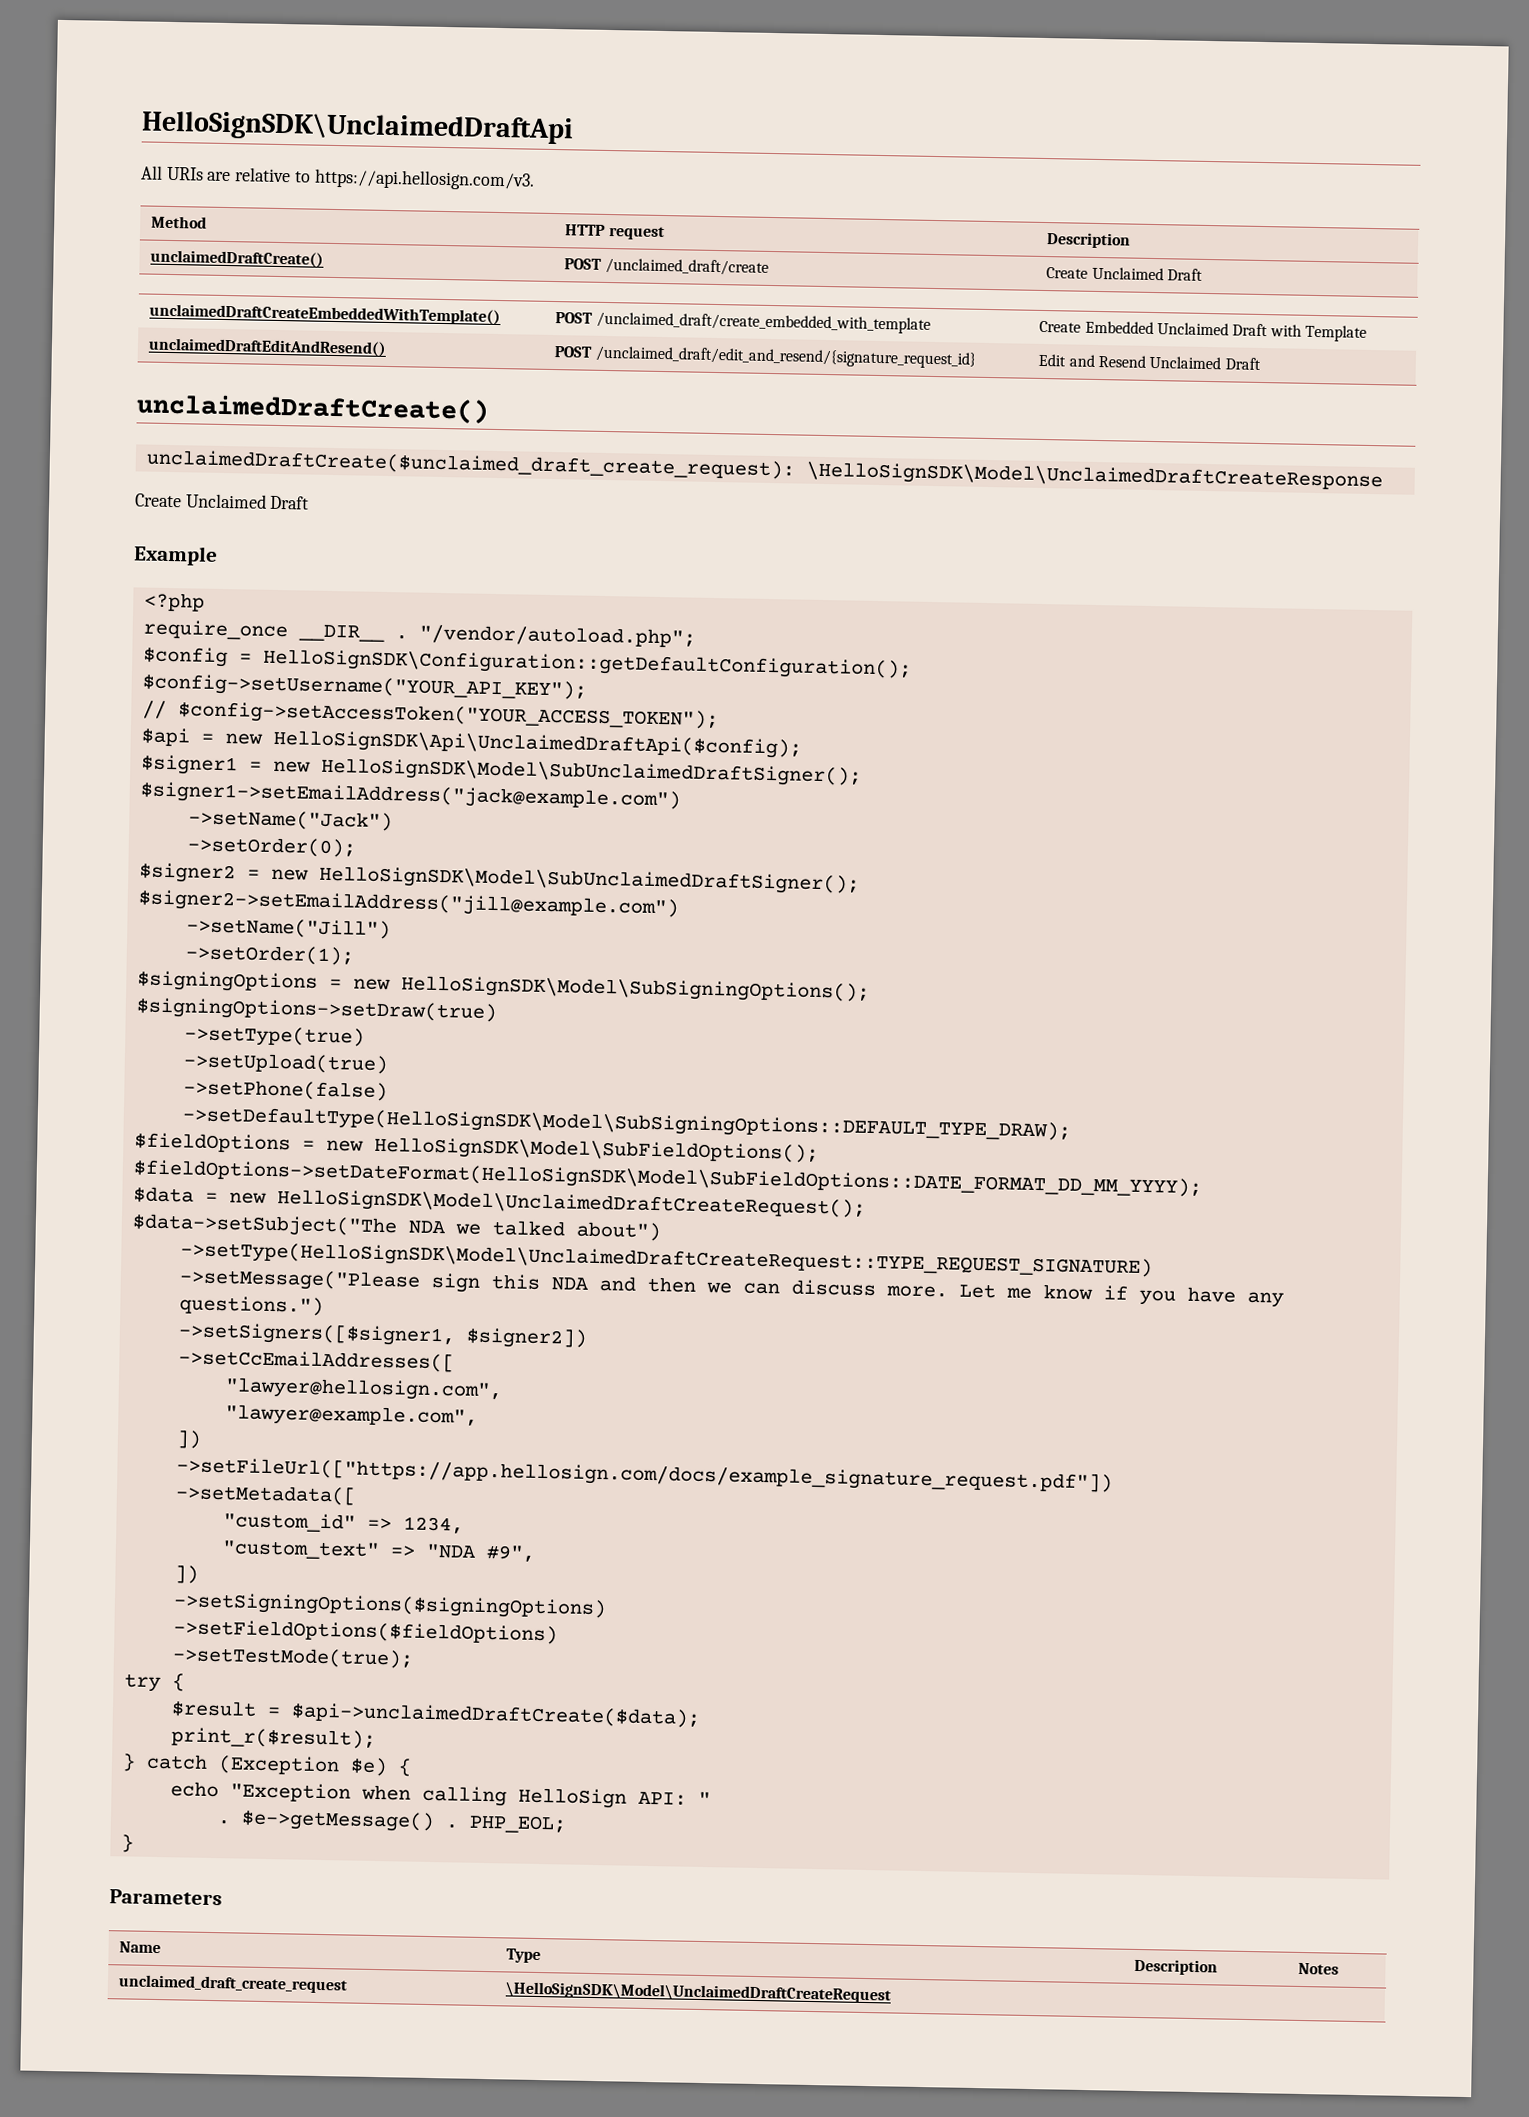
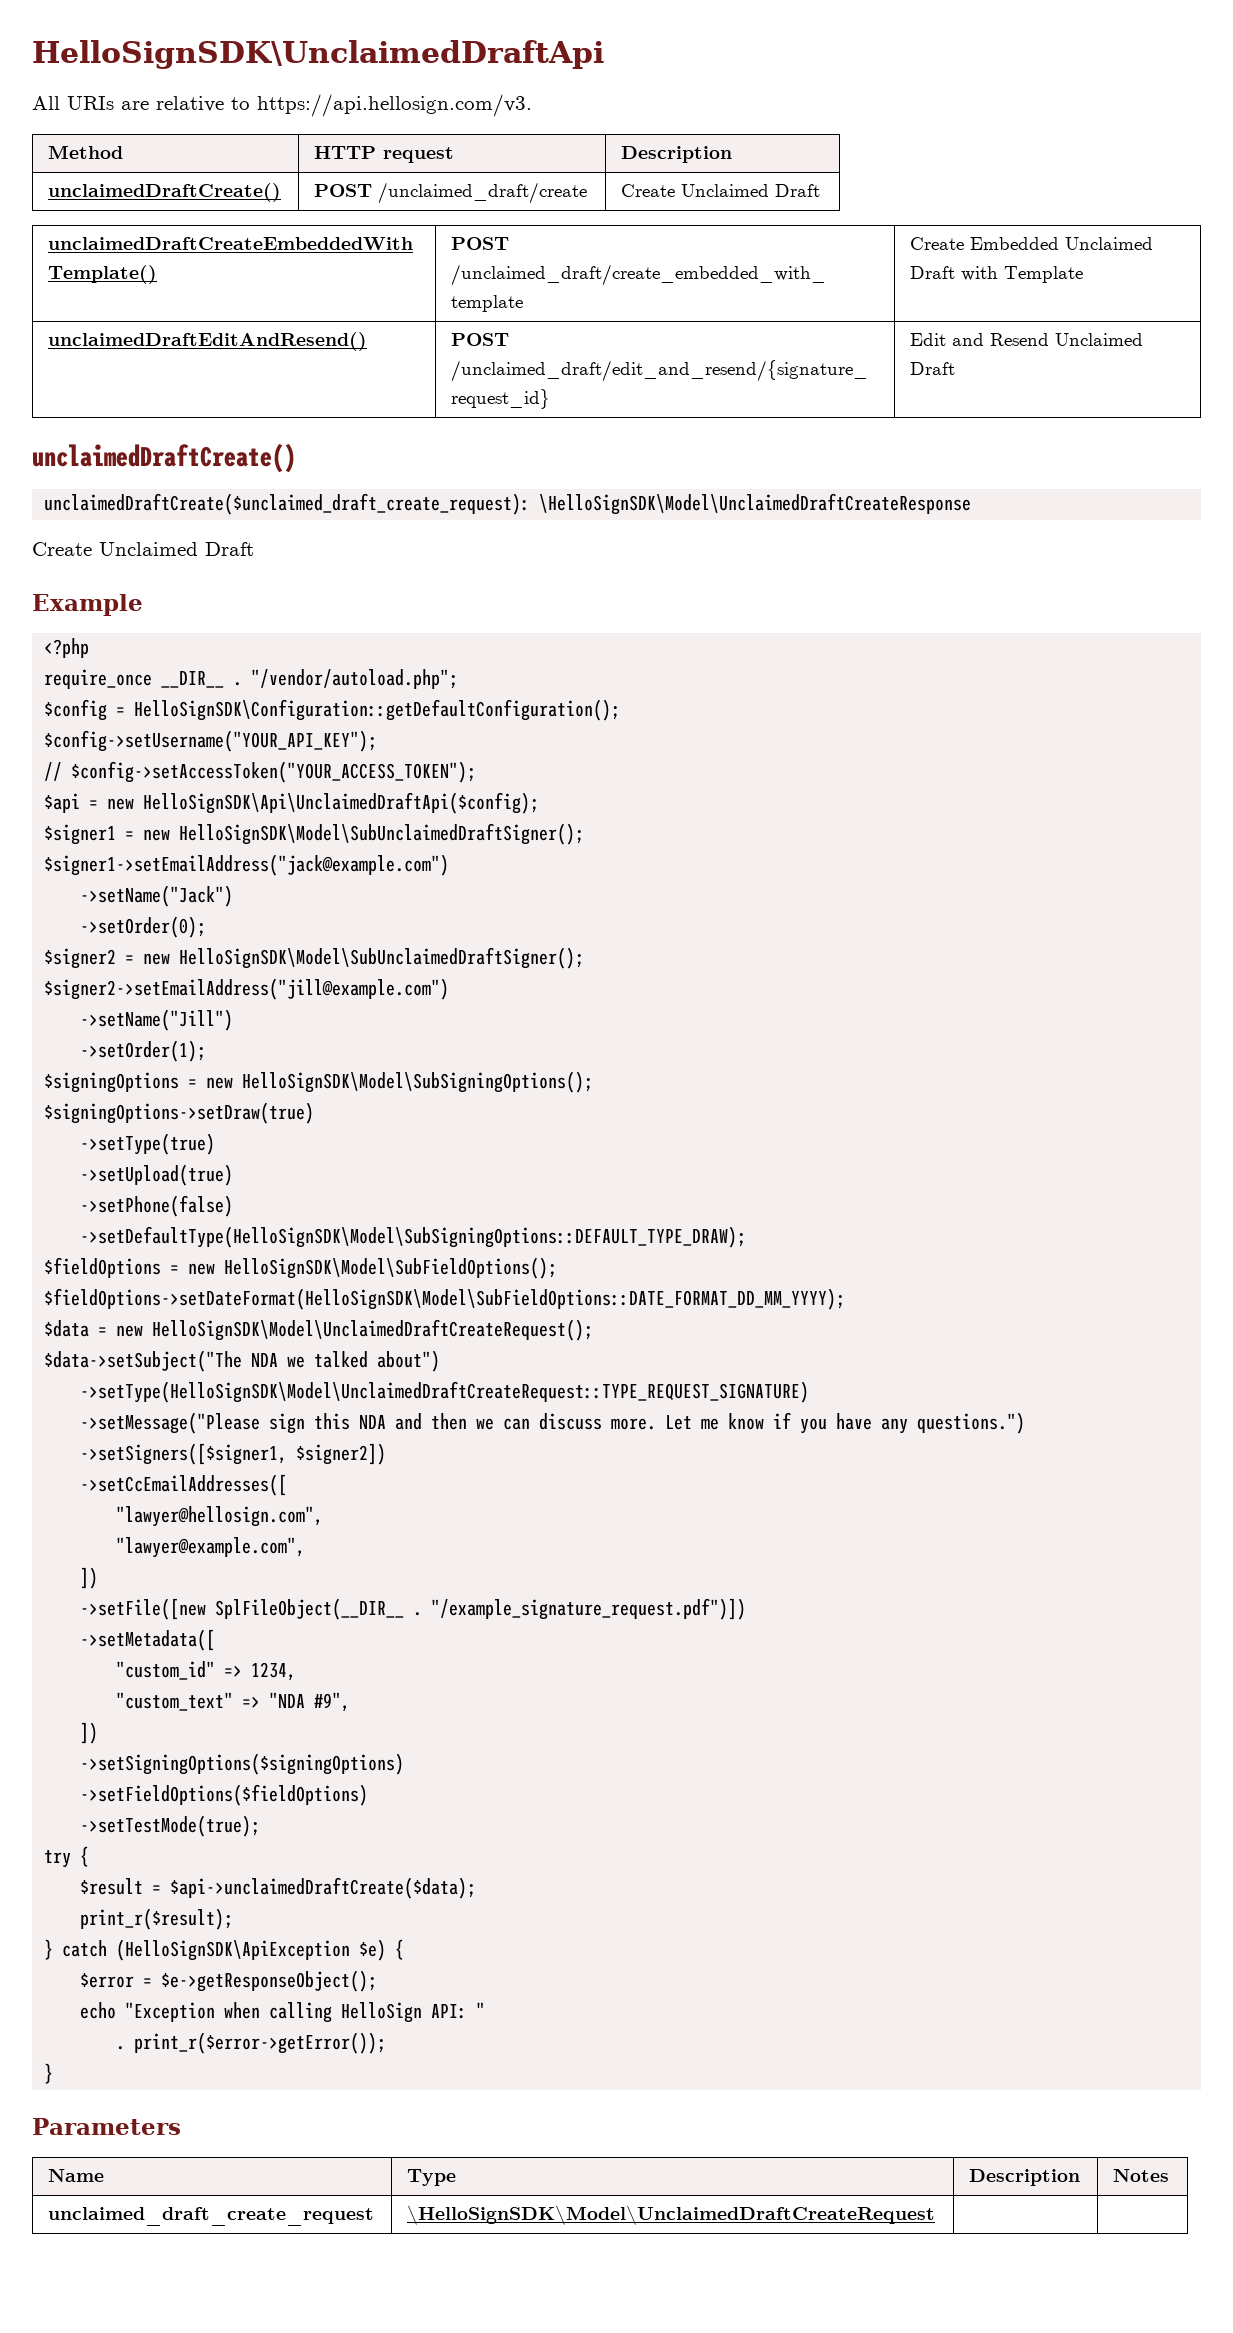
[175,1457,1113,1494] ->setFileUrl(["https://app.hellosign.com/docs/example_signature_request.pdf"]) -> [80,1598,747,1620] ->setFile([new SplFileObject(__DIR__ . "/example_signature_request.pdf")])
[217,1755,340,1776] (Exception -> [116,1939,351,1961] (HelloSignSDK\ApiException
(412, 1767) none -> [80,1970,378,1992] // $error = $e->getResponseObject();
[240,1809,567,1834] $e->getMessage() . PHP_EOL; -> [134,2032,387,2054] print_r($error->getError());

